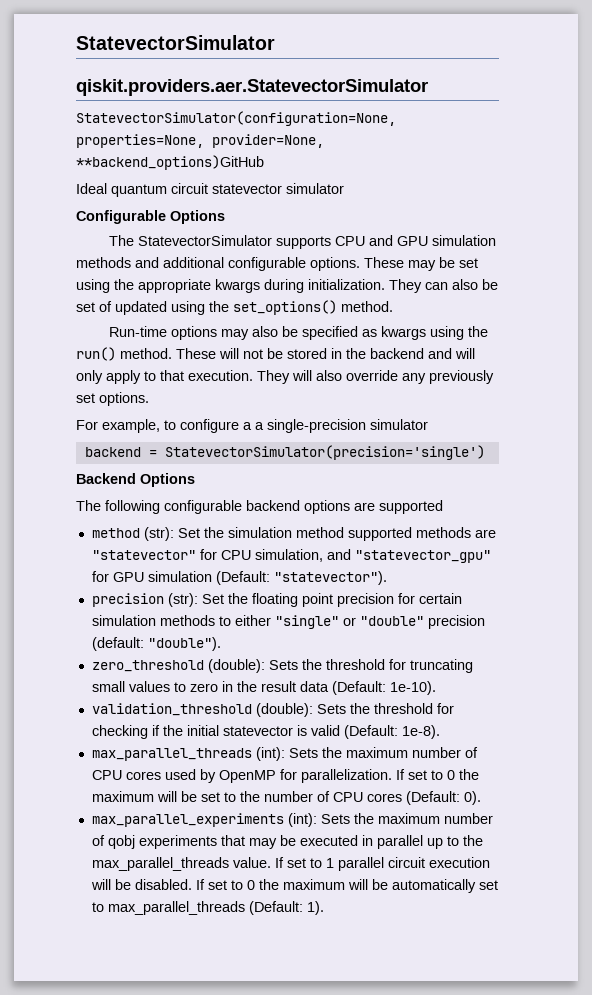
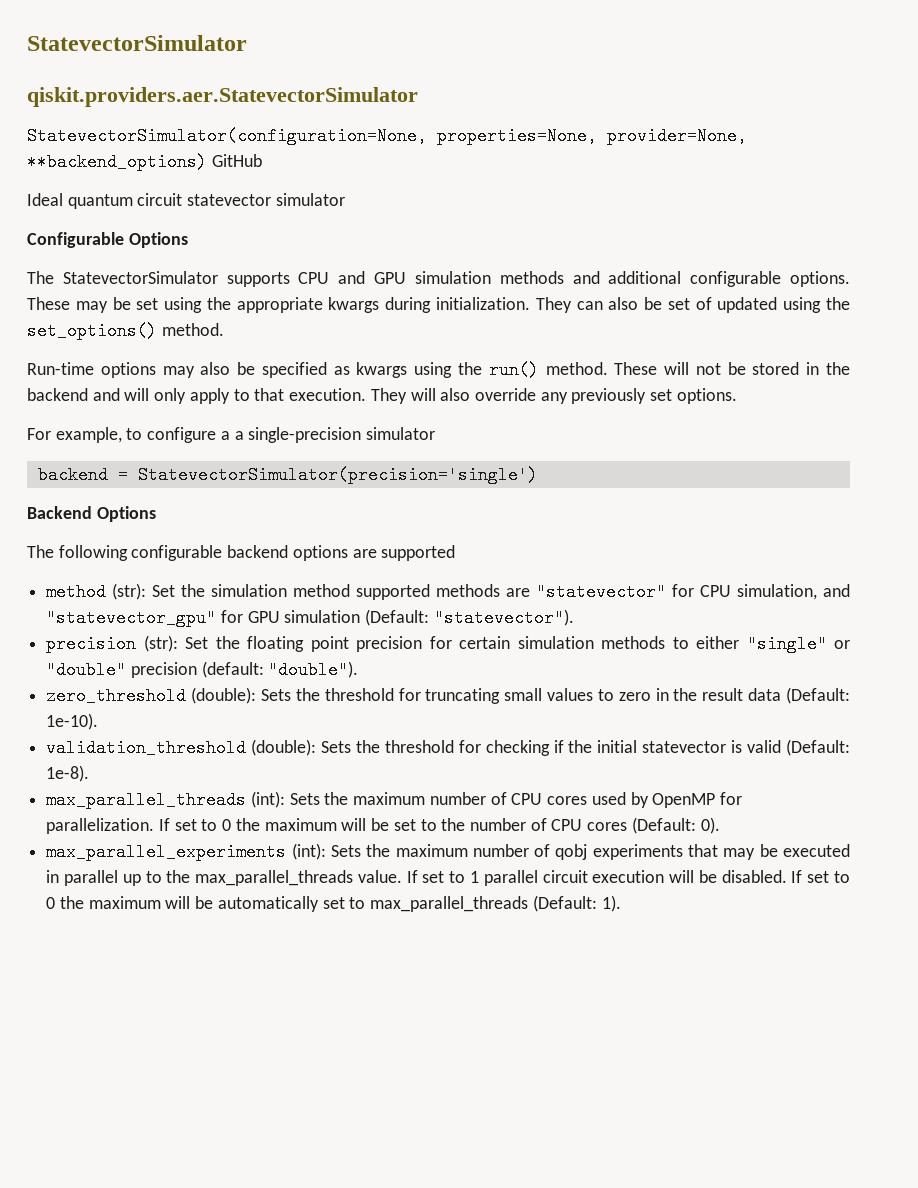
[76,155,264,170] **backend_options)GitHub -> [27,153,262,171] **backend_options) GitHub

